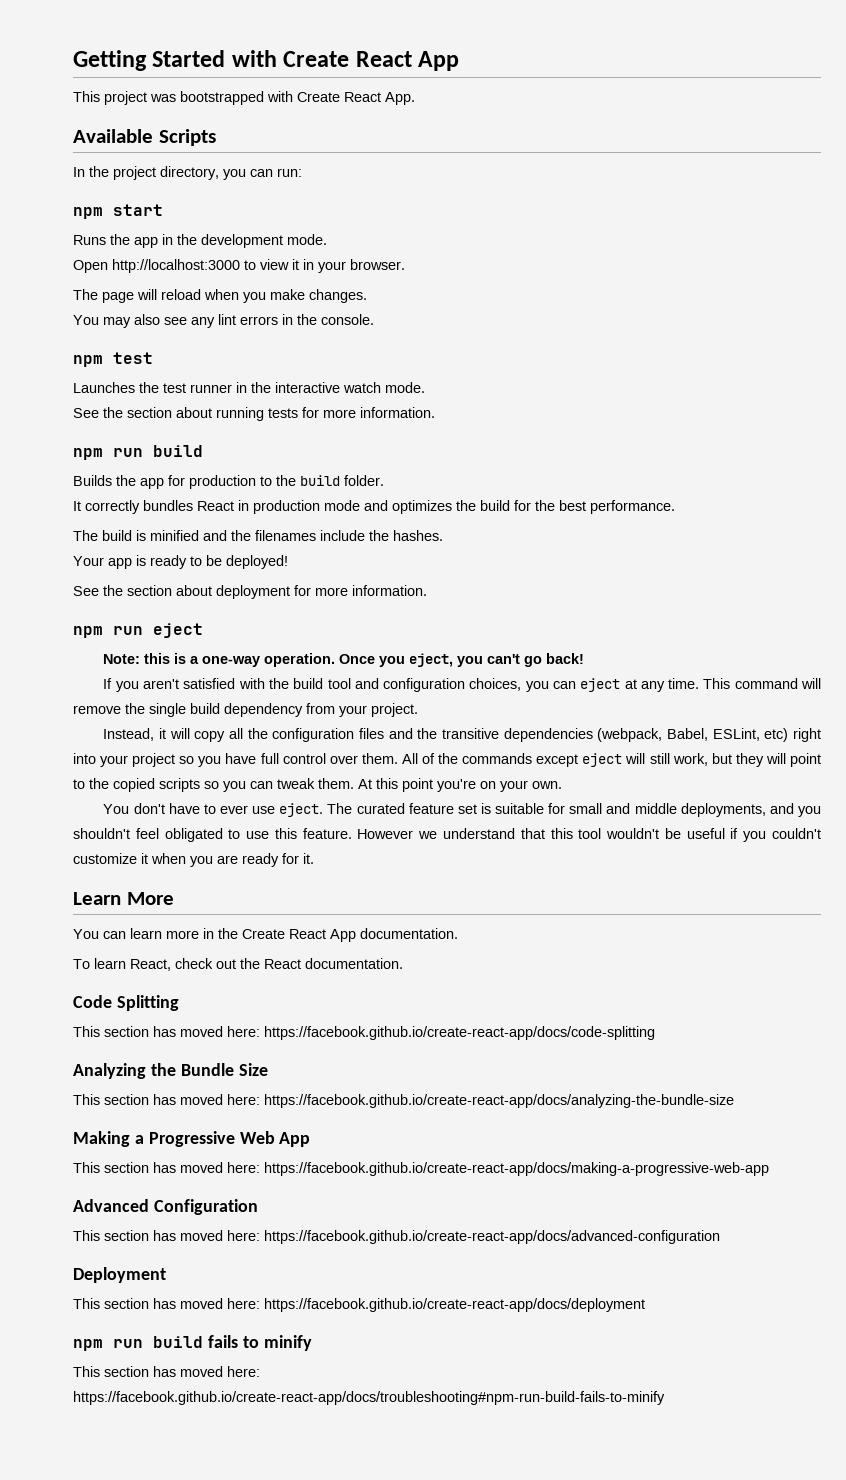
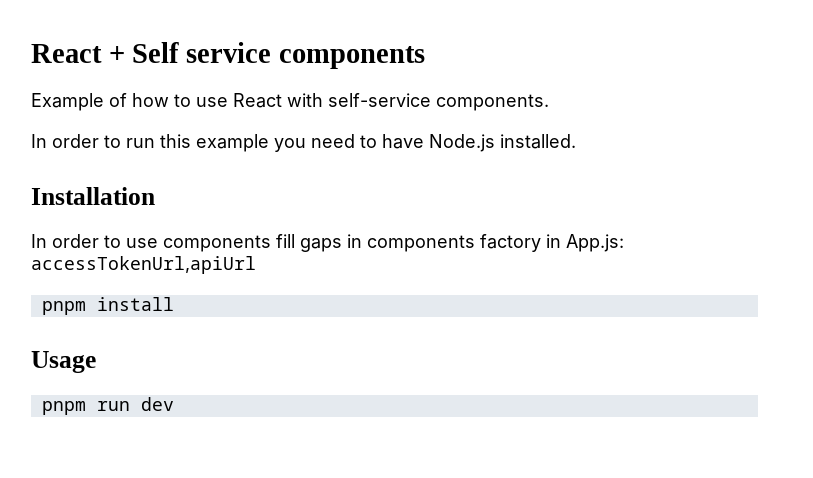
[73,50,460,71] [73,91,415,105] [73,129,216,146] [73,166,302,180] [73,204,163,219] [73,234,327,248] [73,259,405,273] [73,289,367,303] [73,314,374,328] [73,352,153,367] [73,382,425,393] [73,407,435,421] [73,445,203,460] [73,475,384,489] [73,500,675,514] [73,530,443,541] [73,555,288,569] [73,585,427,599] [73,623,203,638] [103,653,585,667] [103,678,821,692] [73,703,418,717] [103,728,822,742] [73,753,822,767] [73,778,562,792] [103,803,822,817] [73,828,822,842] [73,853,314,867] [73,892,174,905] [73,928,458,942] [73,958,403,971] [73,995,179,1011] [73,1026,655,1040] [73,1063,268,1079] [73,1094,734,1108] [73,1131,311,1147] [73,1162,769,1176] [73,1199,258,1215] [73,1230,720,1244] [73,1267,166,1283] [73,1298,645,1312] [73,1335,312,1351] [73,1366,260,1377] [73,1391,665,1405] Getting Started with Create React App // This project was bootstrapped with Create React App. // Available Scripts // In the project directory, you can run: // npm start // Runs the app in the development mode. // Open http://localhost:3000 to view it in your browser. // The page will reload when you make changes. // You may also see any lint errors in the console. // npm test // Launches the test runner in the interactive watch mode. // See the section about running tests for more information. // npm run build // Builds the app for production to the build folder. // It correctly bundles React in production mode and optimizes the build for the best performance. // The build is minified and the filenames include the hashes. // Your app is ready to be deployed! // See the section about deployment for more information. // npm run eject // Note: this is a one-way operation. Once you eject, you can't go back! // If you aren't satisfied with the build tool and configuration choices, you can eject at any time. This command will remove the single build dependency from your project. // Instead, it will copy all the configuration files and the transitive dependencies (webpack, Babel, ESLint, etc) right into your project so you have full control over them. All of the commands except eject will still work, but they will point to the copied scripts so you can tweak them. At this point you're on your own. // You don't have to ever use eject. The curated feature set is suitable for small and middle deployments, and you shouldn't feel obligated to use this feature. However we understand that this tool wouldn't be useful if you couldn't customize it when you are ready for it. // Learn More // You can learn more in the Create React App documentation. // To learn React, check out the React documentation. // Code Splitting // This section has moved here: https://facebook.github.io/create-react-app/docs/code-splitting // Analyzing the Bundle Size // This section has moved here: https://facebook.github.io/create-react-app/docs/analyzing-the-bundle-size // Making a Progressive Web App // This section has moved here: https://facebook.github.io/create-react-app/docs/making-a-progressive-web-app // Advanced Configuration // This section has moved here: https://facebook.github.io/create-react-app/docs/advanced-configuration // Deployment // This section has moved here: https://facebook.github.io/create-react-app/docs/deployment // npm run build fails to minify // This section has moved here: https://facebook.github.io/create-react-app/docs/troubleshooting#npm-run-build-fails-to-minify -> [31,42,425,69] [31,93,549,111] [31,134,576,152] [31,187,155,205] [31,234,624,252] [31,256,256,274] [41,297,174,315] [31,351,96,373] [41,397,174,415] React + Self service components // Example of how to use React with self-service components. // In order to run this example you need to have Node.js installed. // Installation // In order to use components fill gaps in components factory in App.js: accessTokenUrl,apiUrl // pnpm install // Usage // pnpm run dev

